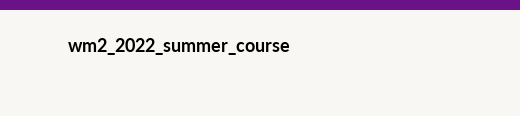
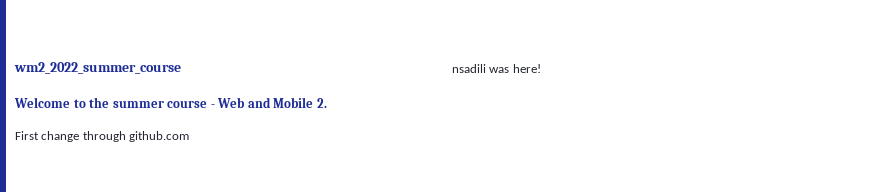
(290, 46) none -> [14,97,327,108] [15,131,190,142] [452,64,541,73] // Welcome to the summer course - Web and Mobile 2. // First change through github.com // nsadili was here!

